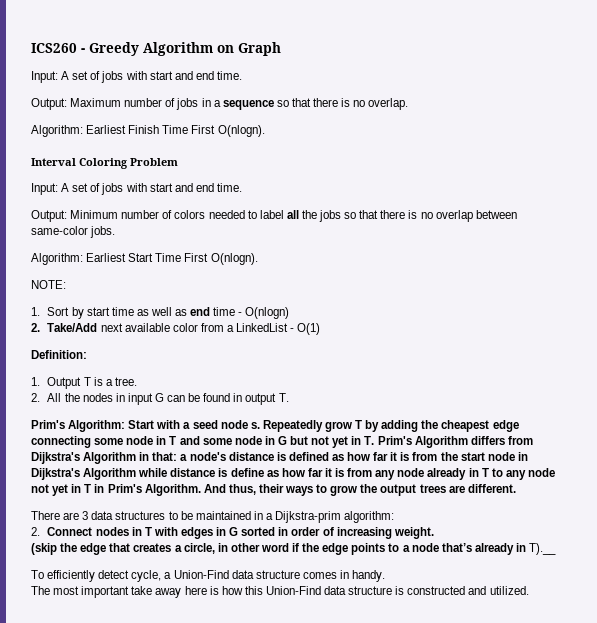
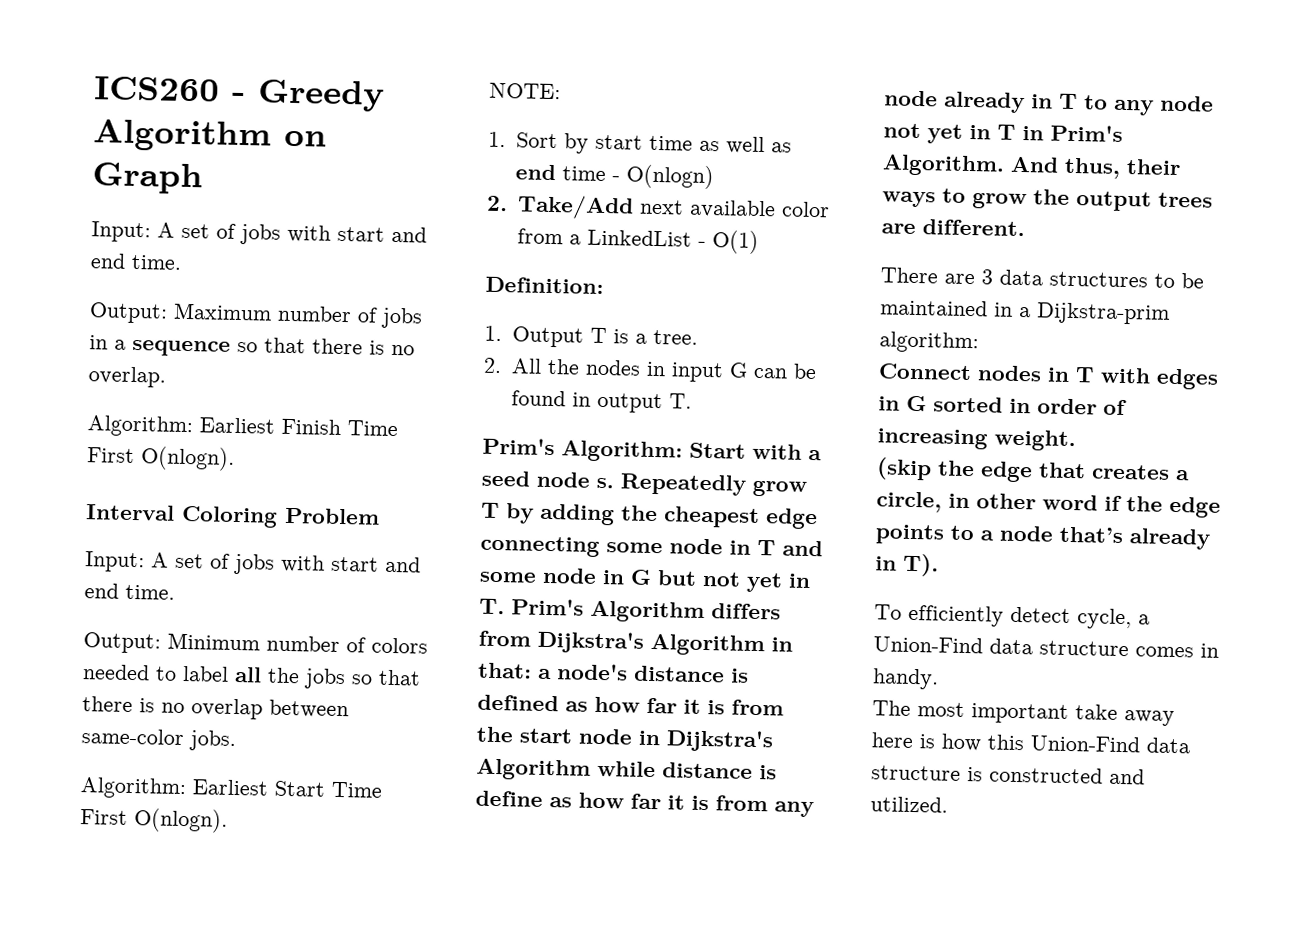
[31,527,40,536] 2. -> (979, 342) none
[529,543,557,555] T).__ -> [903,553,939,577] T).

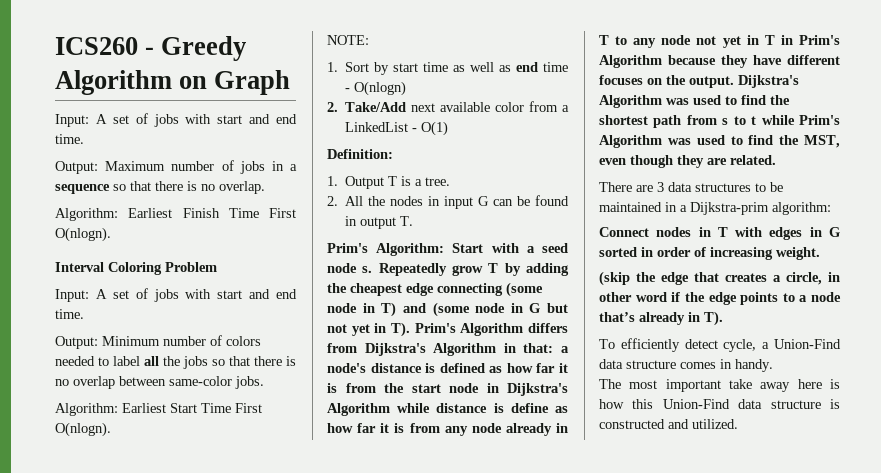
[606,538,823,557] [479,571,537,583] some node in T and some -> [506,282,543,297] [327,302,470,317] (some node in T) and (some
[479,598,505,615] T. -> [391,322,410,337] T).
[882,154,1181,179] [882,188,1213,212] [881,219,1025,237] Algorithm. And thus, their ways to grow the output trees are different. -> [599,55,840,68] [599,75,799,88] [599,95,790,108] [599,115,840,128] [599,135,840,148] [599,155,776,168] Algorithm because they have different focuses on the output. Dijkstra's Algorithm was used to find the shortest path from s to t while Prim's Algorithm was used to find the MST, even though they are related.

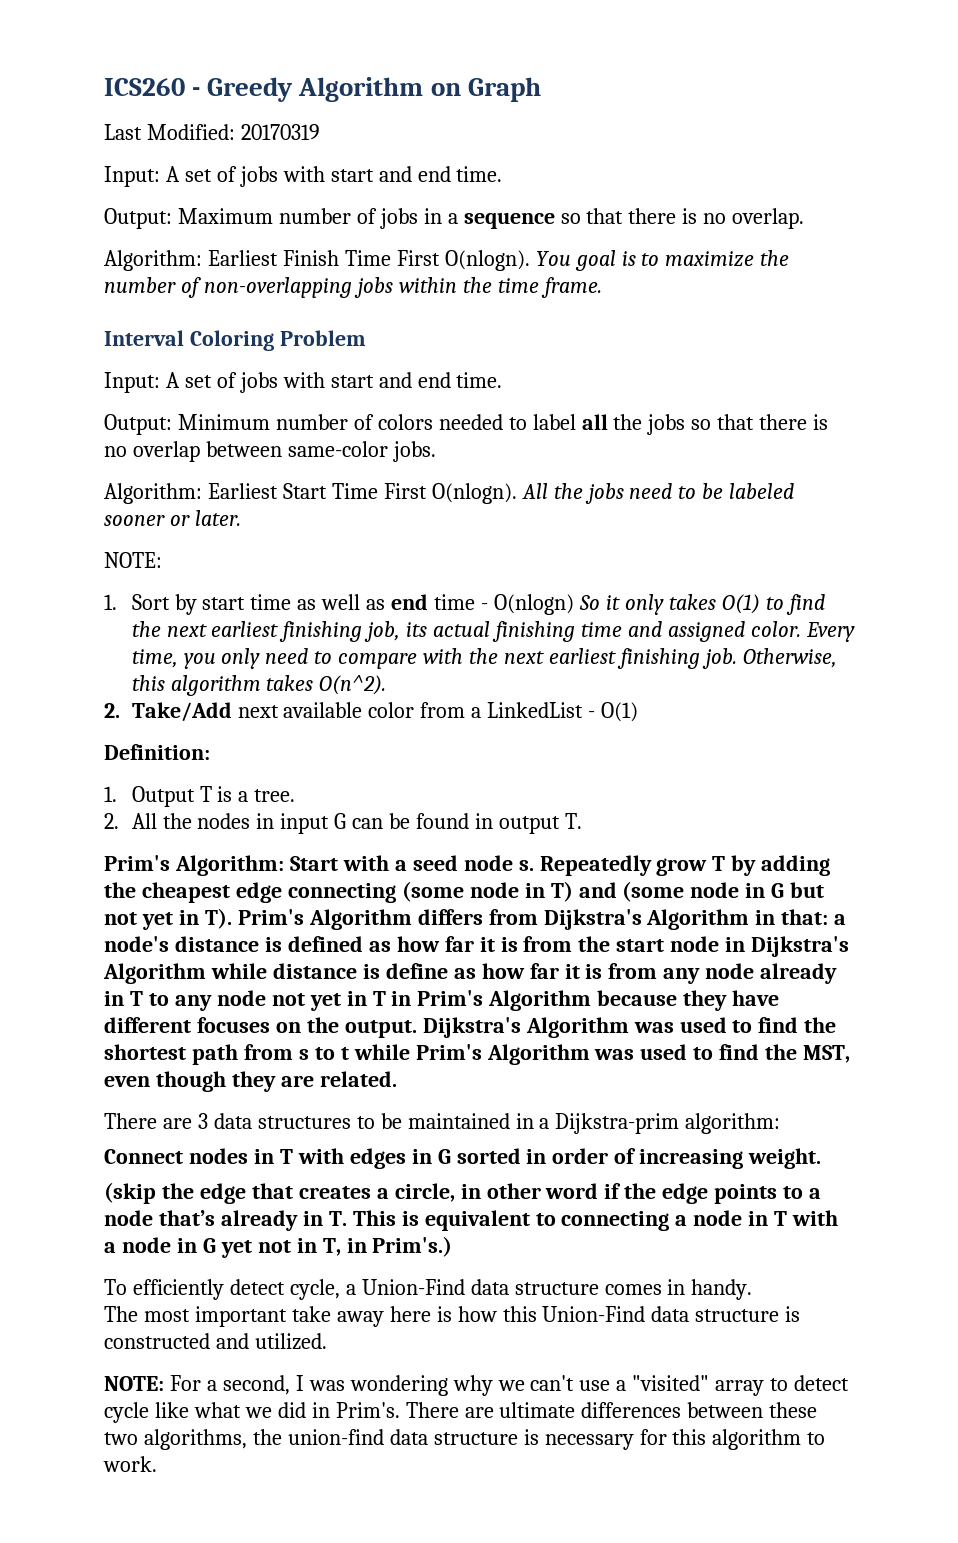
(291, 82) none -> [104,124,320,140] // Last Modified: 20170319
(111, 234) none -> [535,250,790,271] [104,277,602,298] You goal is to maximize the number of non-overlapping jobs within the time frame.
(111, 429) none -> [521,483,795,504] [104,510,241,526] All the jobs need to be labeled sooner or later.
(407, 88) none -> [578,594,825,615] [131,621,855,642] [131,648,837,669] [131,675,387,696] So it only takes O(1) to find the next earliest finishing job, its actual finishing time and assigned color. Every time, you only need to compare with the next earliest finishing job. Otherwise, this algorithm takes O(n^2).
[704,311,723,326] T). -> [328,1210,839,1231] [104,1236,453,1258] T. This is equivalent to connecting a node in T with a node in G yet not in T, in Prim's.)
(738, 424) none -> [104,1375,850,1396] [104,1402,818,1423] [104,1429,826,1450] [103,1456,157,1472] // NOTE: For a second, I was wondering why we can't use a "visited" array to detect cycle like what we did in Prim's. There are ultimate differences between these two algorithms, the union-find data structure is necessary for this algorithm to work.

